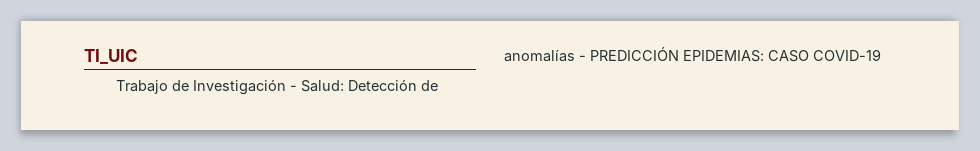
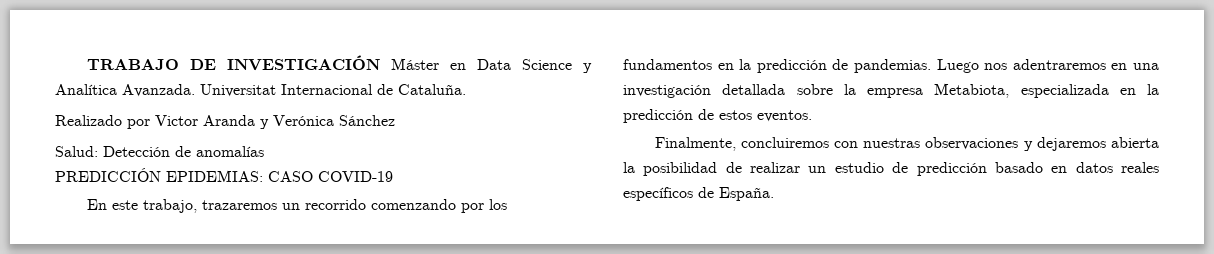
[84,49,138,64] [115,79,297,95] TI_UIC // Trabajo de Investigación - -> [86,55,592,73] [55,84,466,97] [55,115,395,129] TRABAJO DE INVESTIGACIÓN Máster en Data Science y Analítica Avanzada. Universitat Internacional de Cataluña. // Realizado por Victor Aranda y Verónica Sánchez //
[579,55,586,61] - -> (264, 151) //
(881, 55) none -> [86,199,507,213] [623,59,1159,73] [623,83,1159,98] [623,109,812,123] [654,137,1159,151] [623,162,1159,176] [623,187,774,201] // En este trabajo, trazaremos un recorrido comenzando por los fundamentos en la predicción de pandemias. Luego nos adentraremos en una investigación detallada sobre la empresa Metabiota, especializada en la predicción de estos eventos. // Finalmente, concluiremos con nuestras observaciones y dejaremos abierta la posibilidad de realizar un estudio de predicción basado en datos reales específicos de España.

